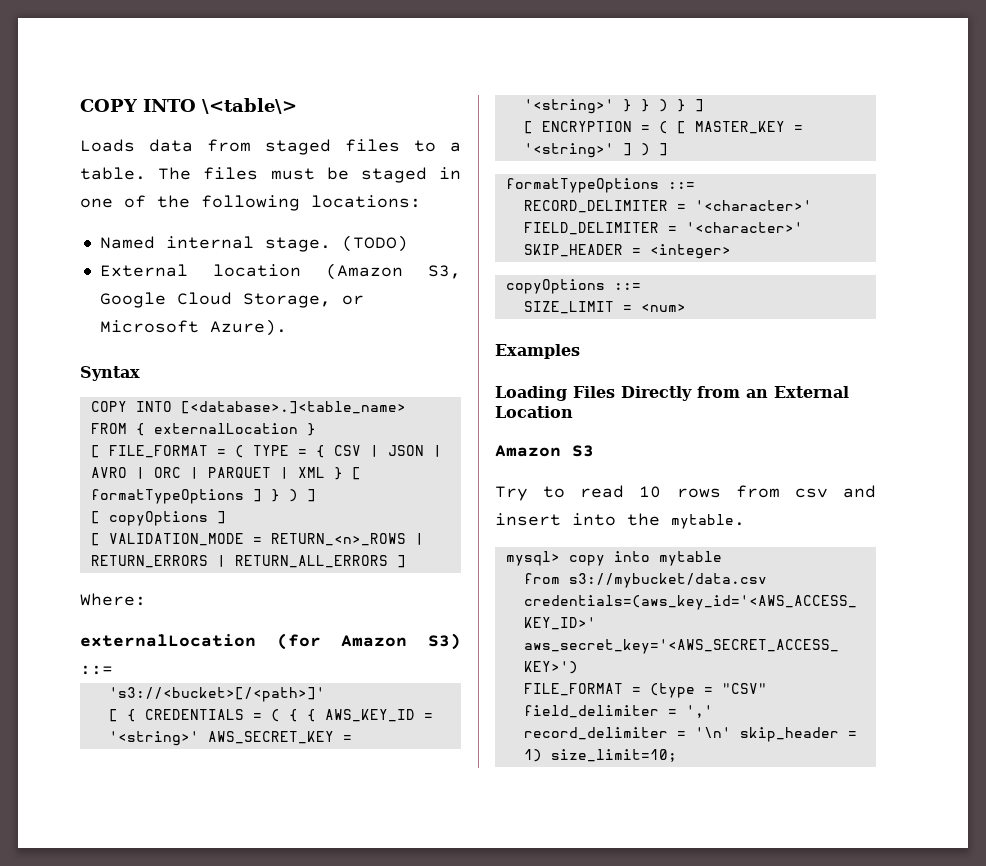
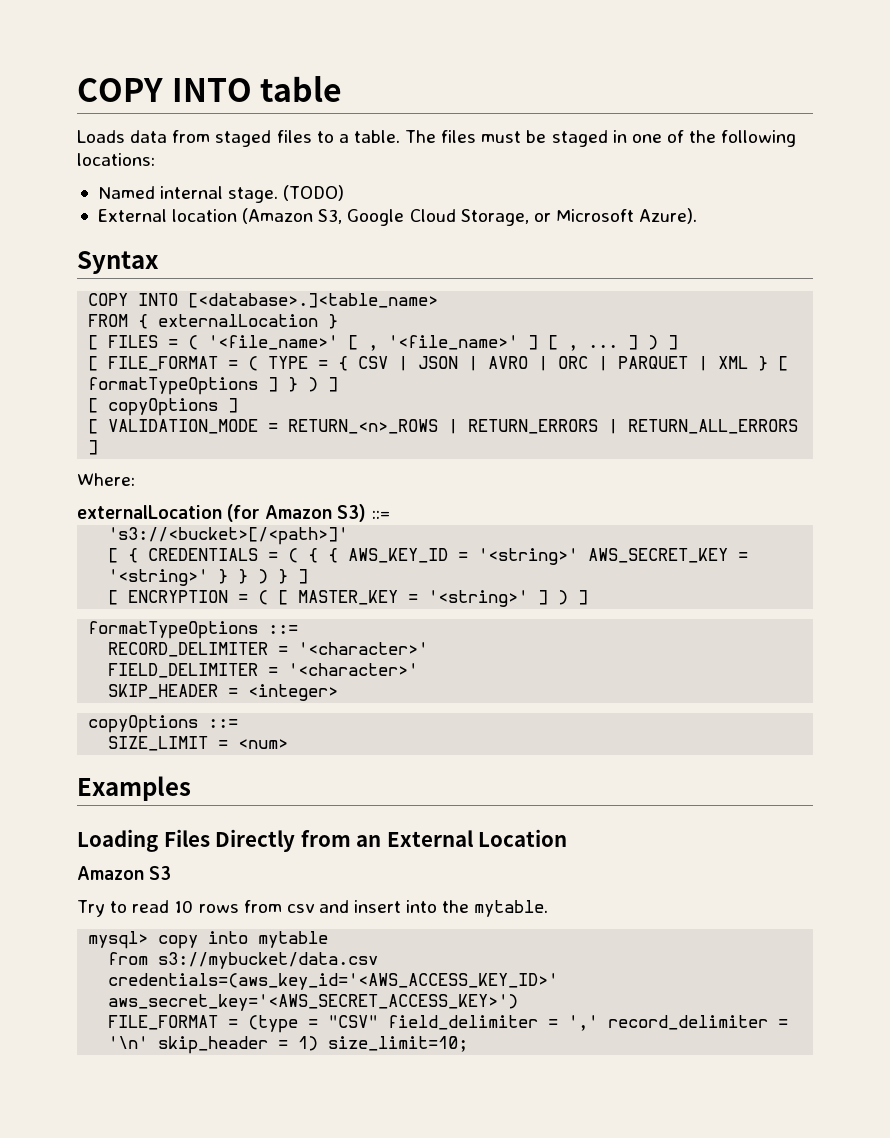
[80,98,297,114] COPY INTO \<table\> -> [77,76,343,102] COPY INTO table
(316, 429) none -> [88,335,679,351] // [ FILES = ( '<file_name>' [ , '<file_name>' ] [ , ... ] ) ]

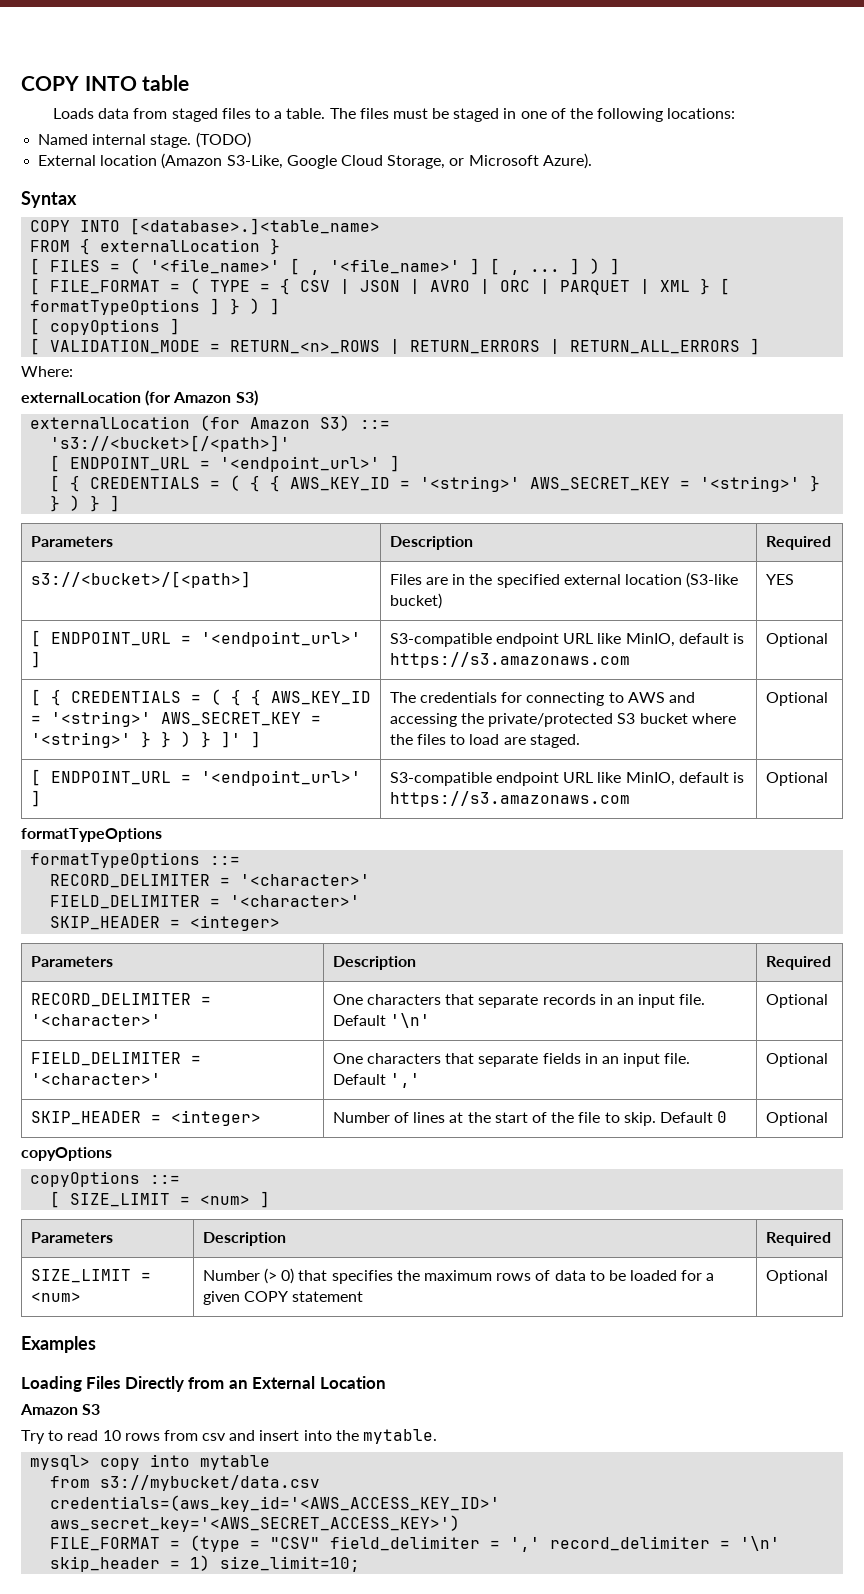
[318,209,343,224] S3, -> [226,155,283,169] S3-Like,
[371,510,390,519] [108,527,349,545] ::= // 's3://<bucket>[/<path>]' -> [30,415,391,431] [50,435,291,452] [50,455,401,472] // externalLocation (for Amazon S3) ::= // 's3://<bucket>[/<path>]' // [ ENDPOINT_URL = '<endpoint_url>' ]
[108,590,589,607] // [ ENCRYPTION = ( [ MASTER_KEY = '<string>' ] ) ] -> [30,536,113,547] [389,536,473,550] [765,536,831,550] [30,571,251,588] [389,572,739,588] [389,593,442,609] [765,574,794,585] [30,630,361,647] [30,651,41,668] [389,633,744,647] [389,652,630,668] [765,633,828,647] [30,689,371,706] [30,711,321,727] [30,731,261,748] [389,692,695,706] [389,713,736,727] [389,734,580,748] [765,692,828,706] [30,769,361,786] [30,790,41,807] [389,772,744,786] [389,791,630,807] [765,772,828,786] [21,828,162,842] // Parameters | Description | Required // s3://<bucket>/[<path>] | Files are in the specified external location (S3-like bucket) | YES // [ ENDPOINT_URL = '<endpoint_url>' ] | S3-compatible endpoint URL like MinIO, default is https://s3.amazonaws.com | Optional // [ { CREDENTIALS = ( { { AWS_KEY_ID = '<string>' AWS_SECRET_KEY = '<string>' } } ) } ]' ] | The credentials for connecting to AWS and accessing the private/protected S3 bucket where the files to load are staged. | Optional // [ ENDPOINT_URL = '<endpoint_url>' ] | S3-compatible endpoint URL like MinIO, default is https://s3.amazonaws.com | Optional // formatTypeOptions
(339, 692) none -> [30,956,113,967] [332,956,416,970] [765,956,831,970] [30,993,211,1007] [30,1014,161,1026] [332,994,706,1008] [332,1013,431,1028] [765,994,828,1008] [30,1052,201,1066] [30,1073,161,1085] [332,1053,691,1067] [332,1073,421,1088] [765,1053,828,1067] [30,1110,261,1126] [332,1111,728,1126] [765,1112,828,1126] [21,1147,112,1161] // Parameters | Description | Required // RECORD_DELIMITER = '<character>' | One characters that separate records in an input file. Default '\n' | Optional // FIELD_DELIMITER = '<character>' | One characters that separate fields in an input file. Default ',' | Optional // SKIP_HEADER = <integer> | Number of lines at the start of the file to skip. Default 0 | Optional // copyOptions
[108,736,289,751] SIZE_LIMIT = <num> -> [50,1191,271,1208] [30,1232,113,1243] [202,1232,286,1246] [765,1232,831,1246] [30,1269,151,1283] [30,1292,81,1302] [202,1268,715,1284] [202,1291,364,1305] [765,1270,828,1284] [ SIZE_LIMIT = <num> ] // Parameters | Description | Required // SIZE_LIMIT = <num> | Number (> 0) that specifies the maximum rows of data to be loaded for a given COPY statement | Optional

